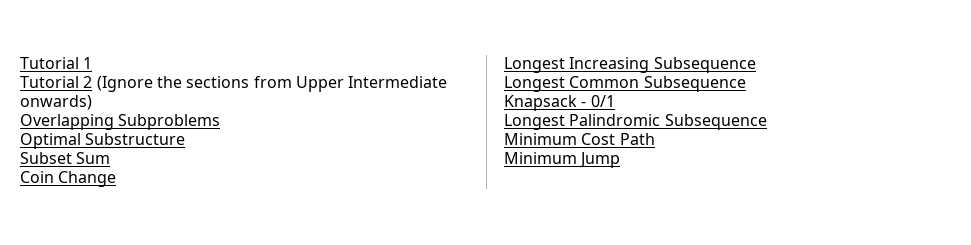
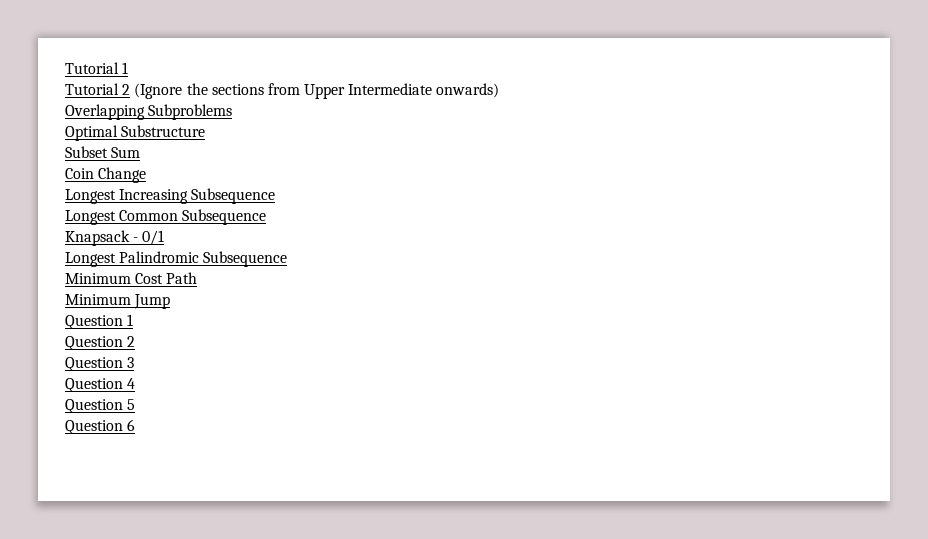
(621, 160) none -> [65,314,134,329] [65,336,136,350] [65,357,135,371] [65,378,136,392] [65,399,136,413] [65,419,136,434] // Question 1 // Question 2 // Question 3 // Question 4 // Question 5 // Question 6

